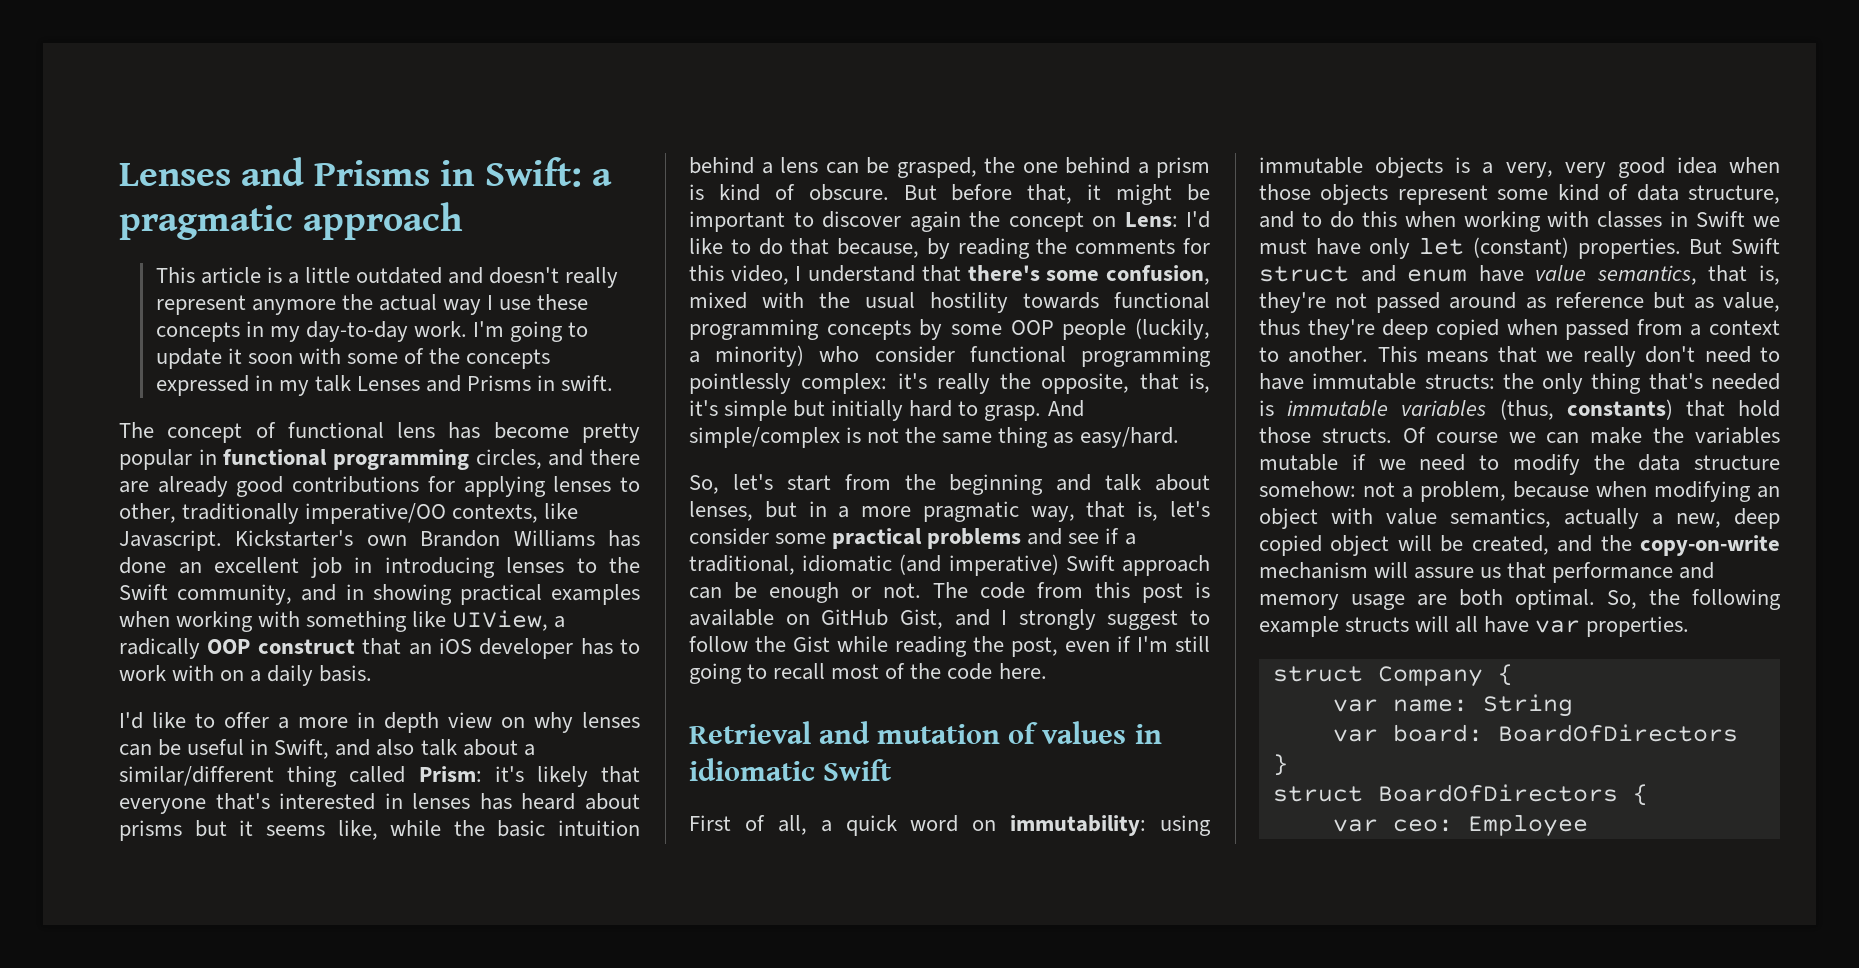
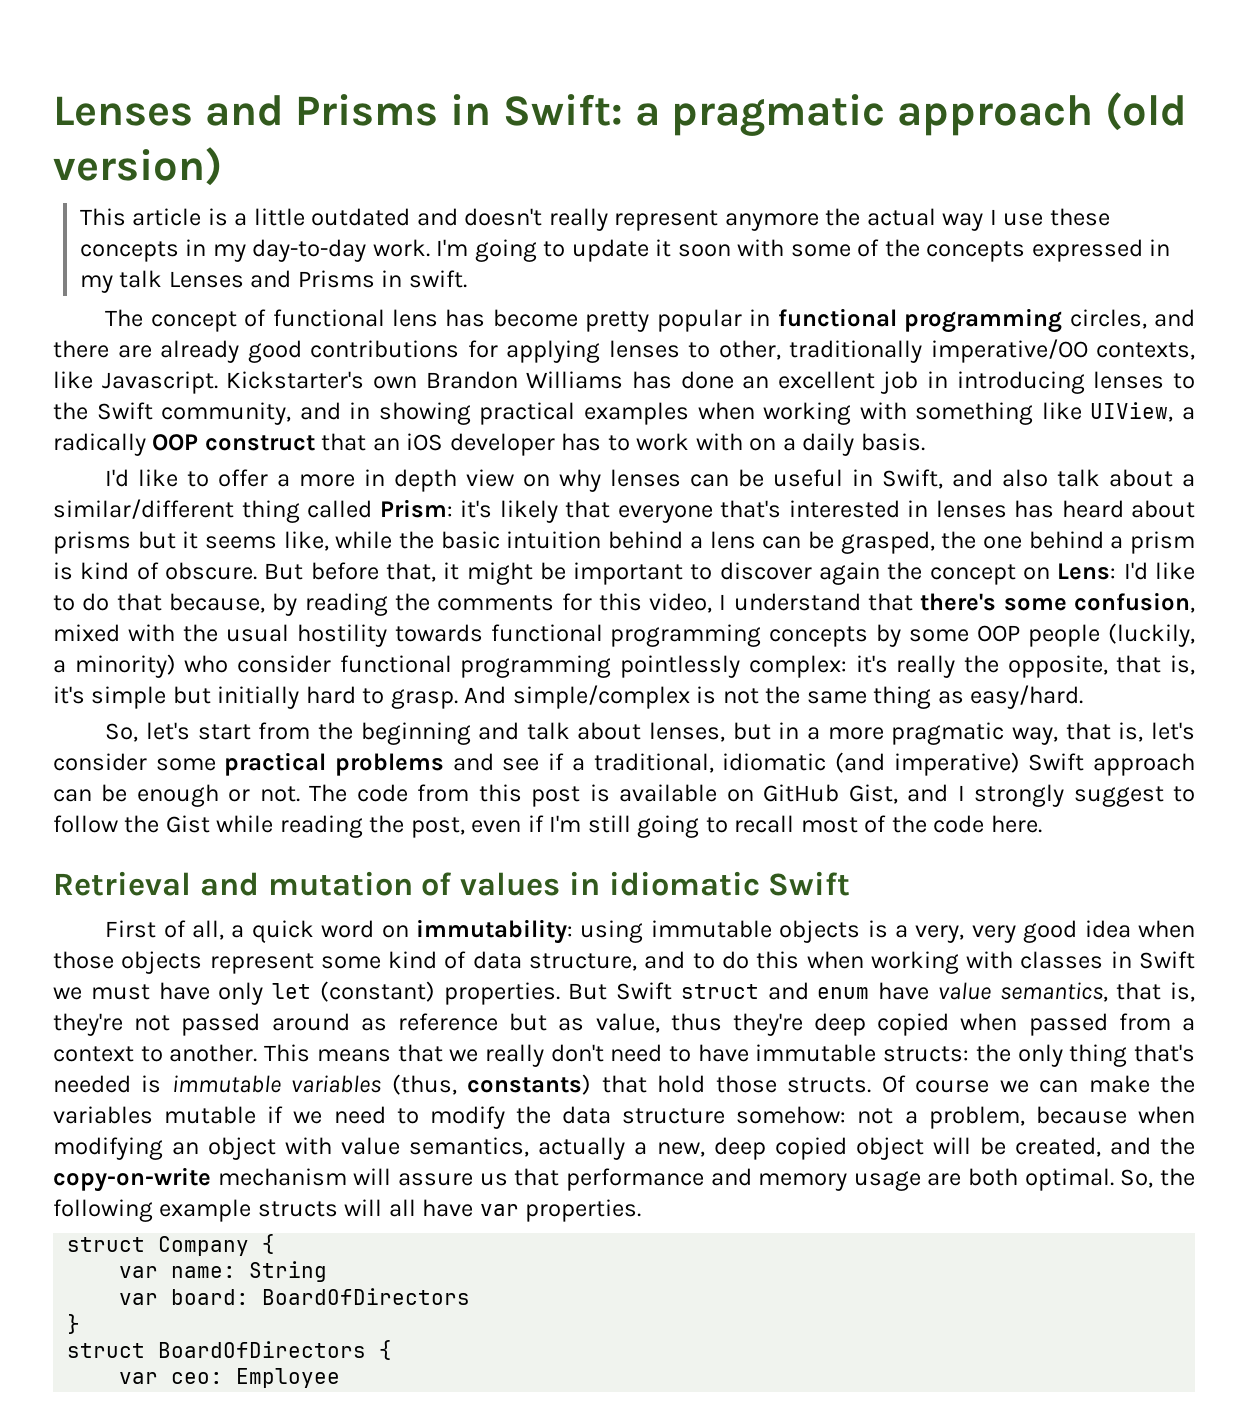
(464, 221) none -> [1104,92,1187,131] [53,147,222,186] (old version)

